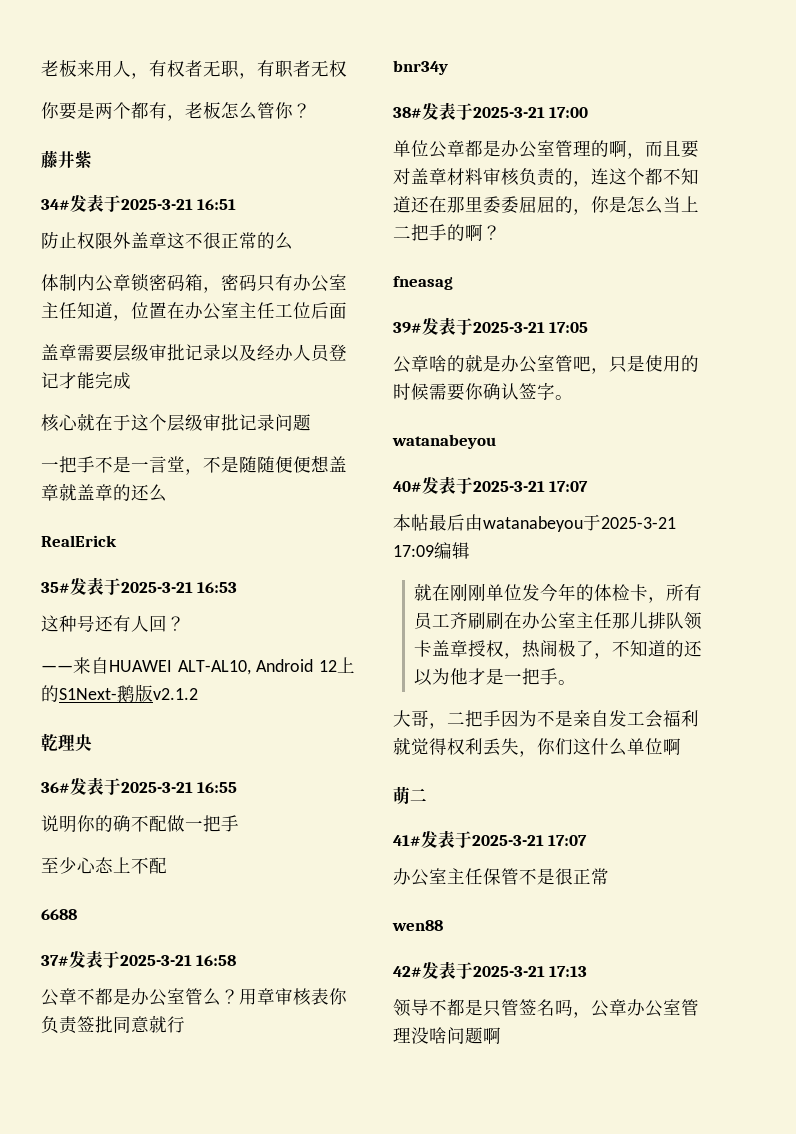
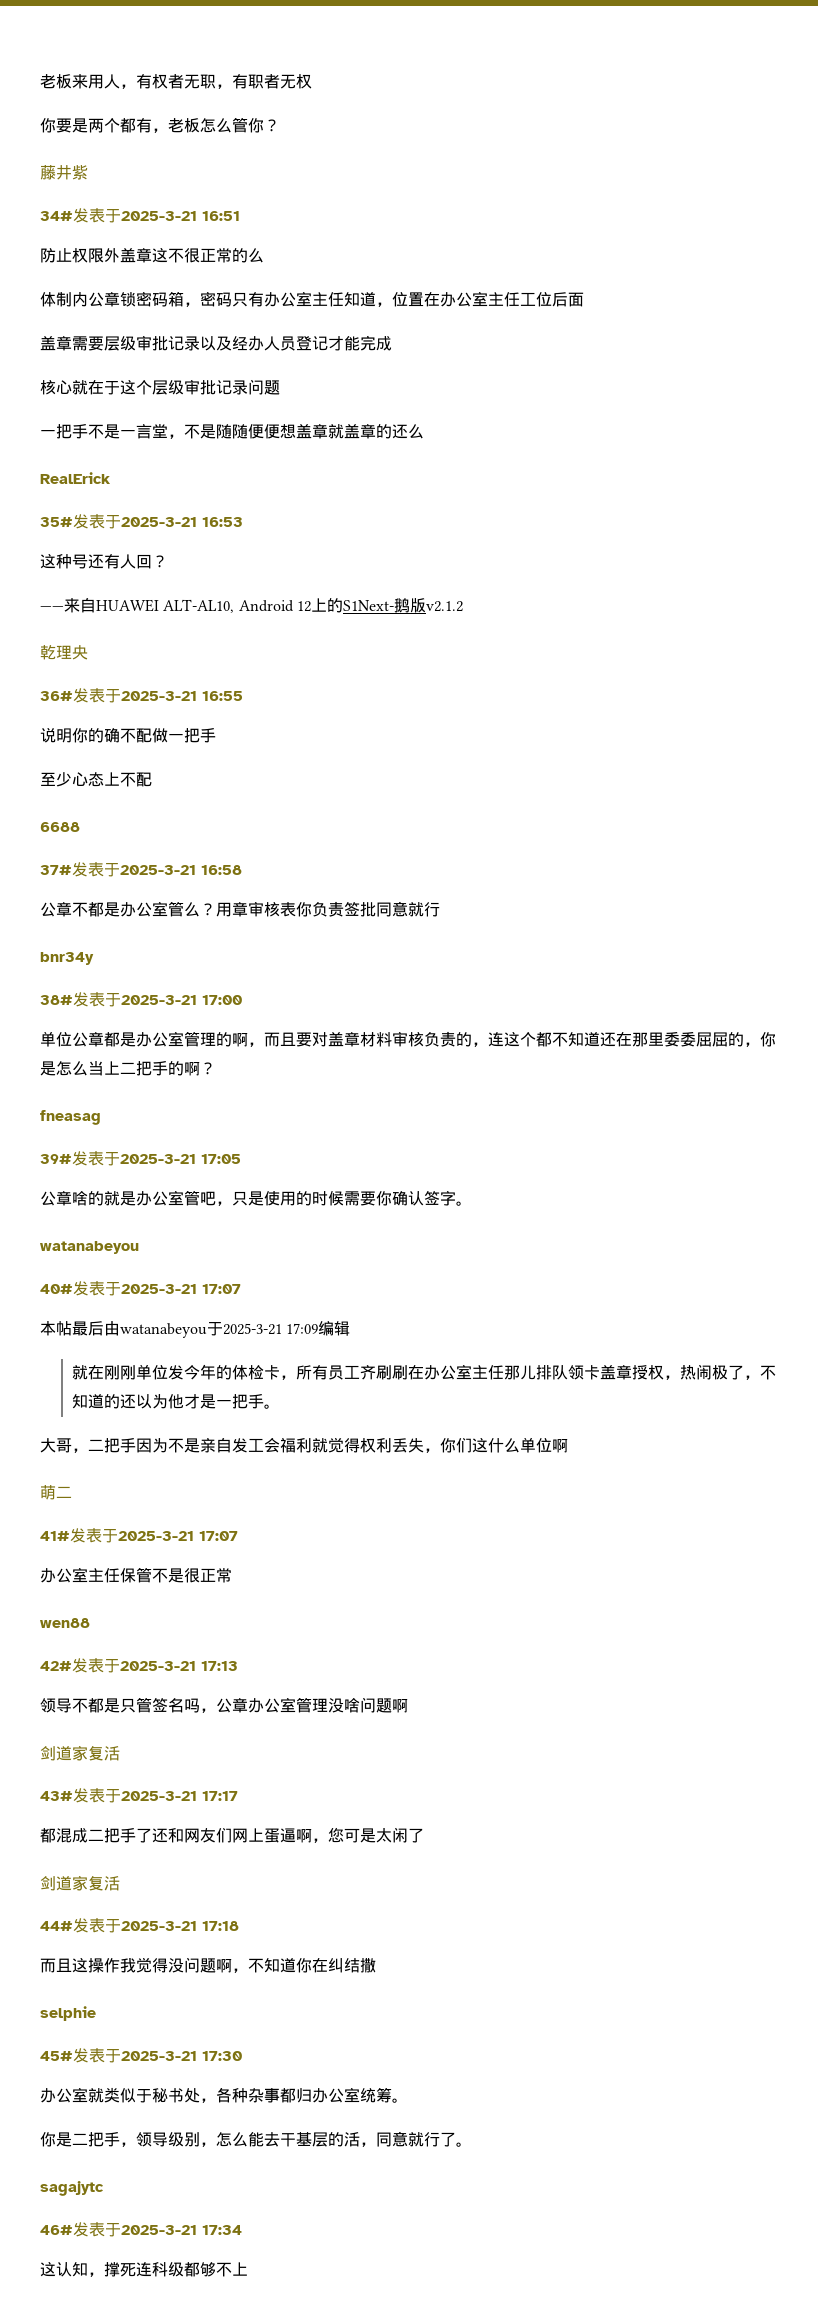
(501, 1035) none -> [40,1745,120,1761] [40,1788,238,1803] [40,1827,424,1843] [40,1875,120,1891] [40,1918,239,1933] [40,1957,376,1973] [40,2006,96,2021] [40,2048,242,2063] [40,2087,408,2103] [40,2131,472,2147] [40,2181,104,2196] [40,2222,242,2237] [40,2262,248,2277] // 剑道家复活 // 43#发表于2025-3-21 17:17 // 都混成二把手了还和网友们网上蛋逼啊，您可是太闲了 // 剑道家复活 // 44#发表于2025-3-21 17:18 // 而且这操作我觉得没问题啊，不知道你在纠结撒 // selphie // 45#发表于2025-3-21 17:30 // 办公室就类似于秘书处，各种杂事都归办公室统筹。 // 你是二把手，领导级别，怎么能去干基层的活，同意就行了。 // sagajytc // 46#发表于2025-3-21 17:34 // 这认知，撑死连科级都够不上

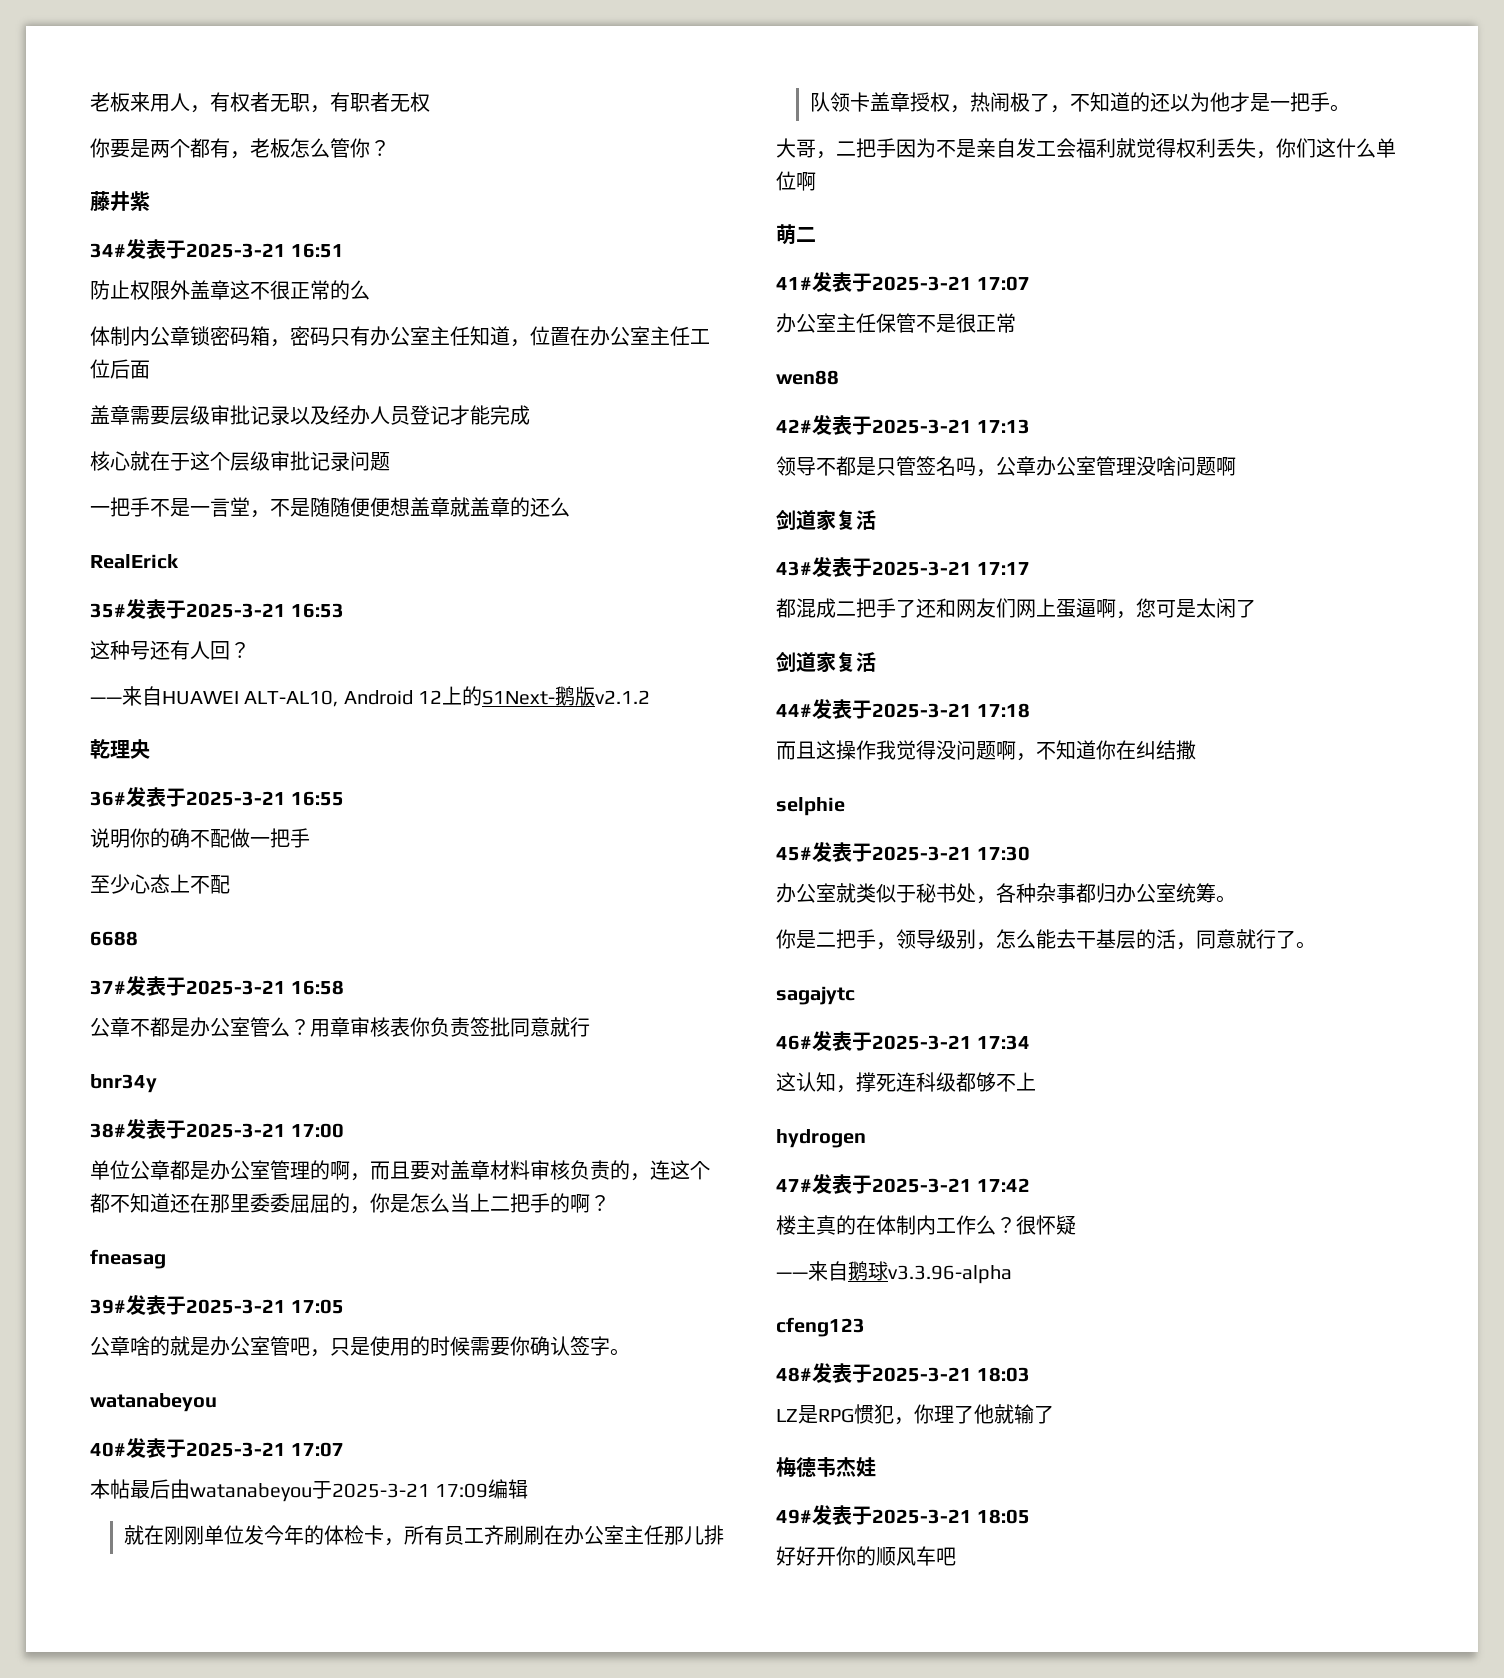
(248, 2269) none -> [776,1129,866,1148] [776,1174,1031,1194] [776,1215,1076,1235] [776,1261,1012,1284] [776,1317,865,1337] [776,1363,1031,1383] [776,1404,1054,1425] [776,1457,876,1478] [776,1505,1031,1525] [776,1546,956,1566] // hydrogen // 47#发表于2025-3-21 17:42 // 楼主真的在体制内工作么？很怀疑 // ——来自鹅球v3.3.96-alpha // cfeng123 // 48#发表于2025-3-21 18:03 // LZ是RPG惯犯，你理了他就输了 // 梅德韦杰娃 // 49#发表于2025-3-21 18:05 // 好好开你的顺风车吧

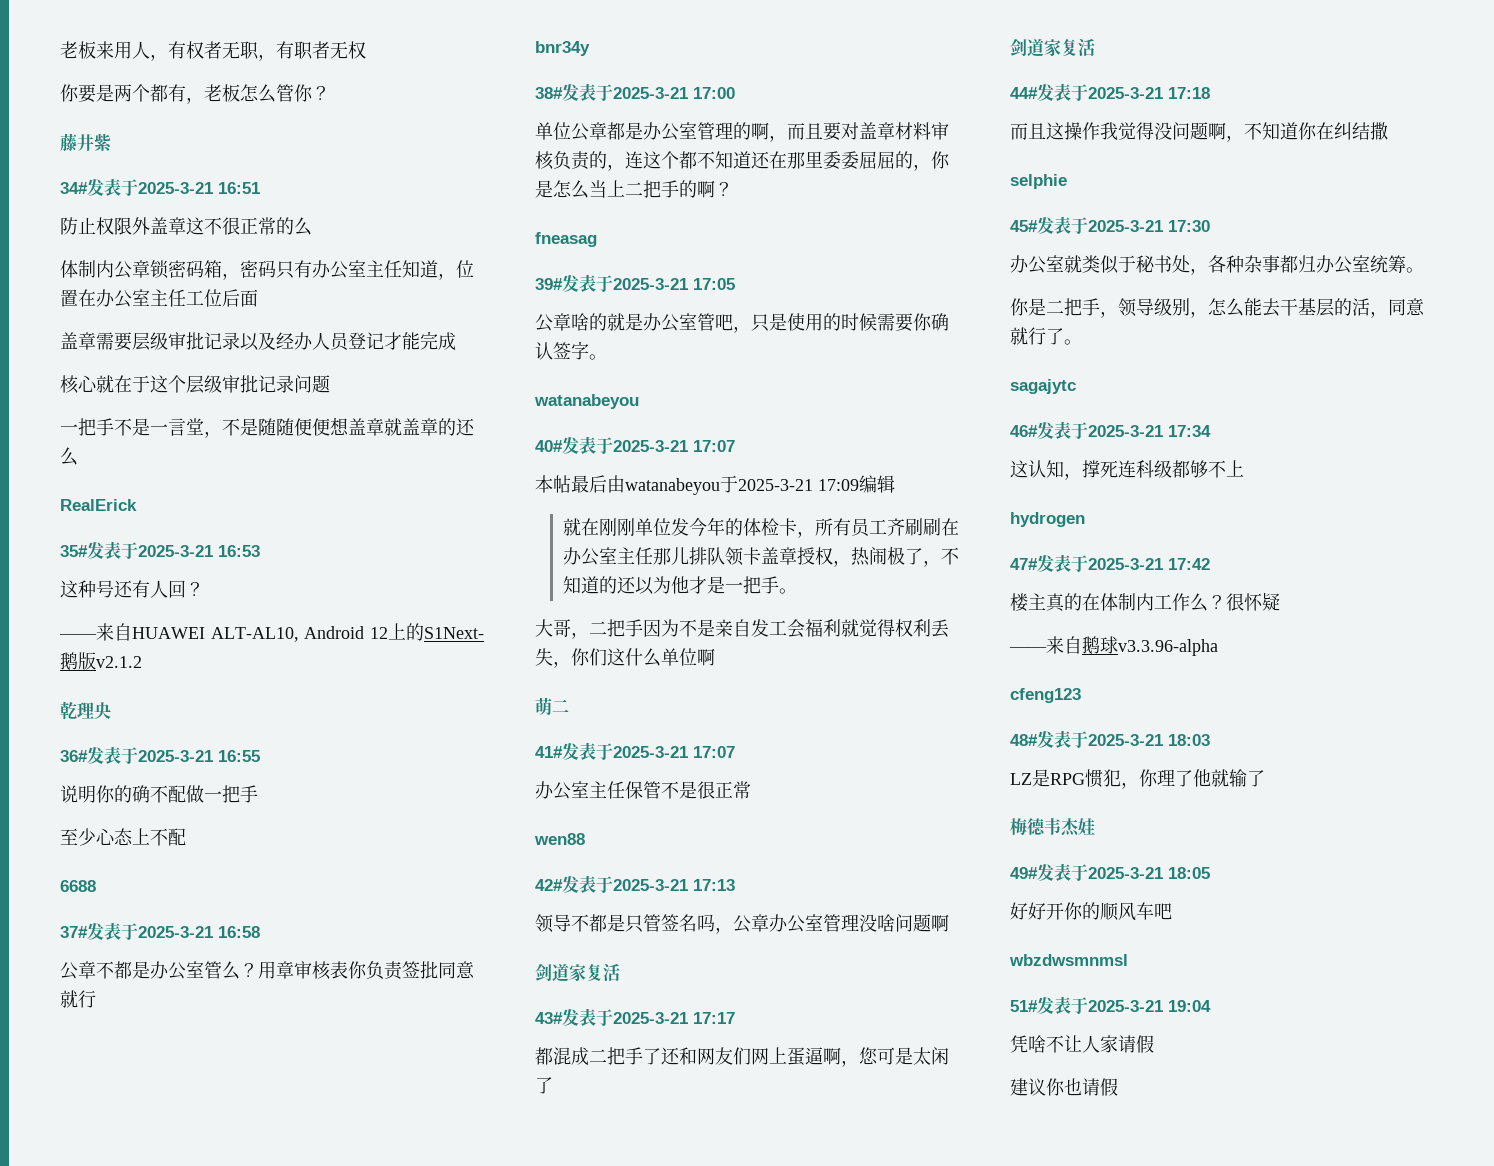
(956, 1556) none -> [1009,954,1128,966] [1010,996,1211,1014] [1010,1035,1154,1053] [1010,1078,1118,1096] // wbzdwsmnmsl // 51#发表于2025-3-21 19:04 // 凭啥不让人家请假 // 建议你也请假

